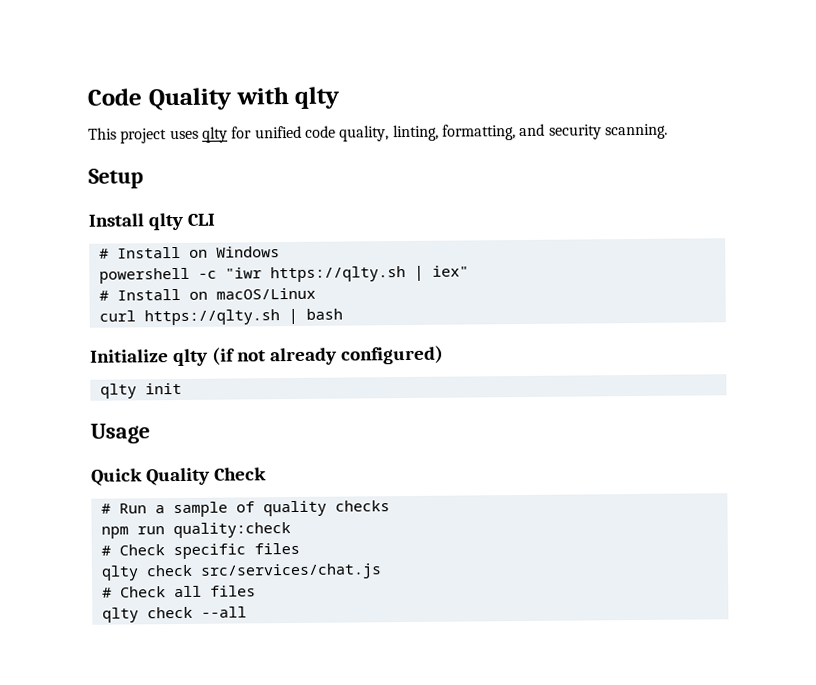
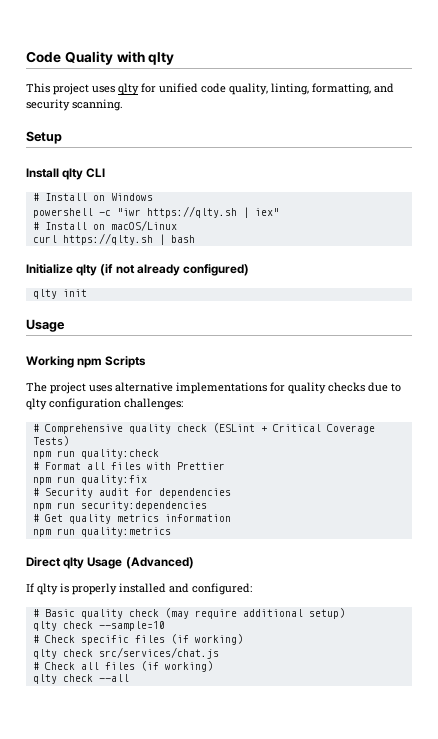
[91,467,267,486] [100,500,390,518] [100,522,291,539] Quick Quality Check // # Run a sample of quality checks // npm run quality:check -> [26,356,147,368] [26,382,401,394] [26,398,183,410] [32,423,375,434] [32,436,69,446] [32,449,159,459] [32,462,225,470] [32,475,147,485] [32,488,231,498] [32,501,207,511] [32,514,231,524] [32,527,171,537] [26,557,194,569] [26,583,252,595] [32,608,345,619] [32,621,165,631] Working npm Scripts // The project uses alternative implementations for quality checks due to qlty configuration challenges: // # Comprehensive quality check (ESLint + Critical Coverage Tests) // npm run quality:check // # Format all files with Prettier // npm run quality:fix // # Security audit for dependencies // npm run security:dependencies // # Get quality metrics information // npm run quality:metrics // Direct qlty Usage (Advanced) // If qlty is properly installed and configured: // # Basic quality check (may require additional setup) // qlty check --sample=10
(300, 548) none -> [170,634,243,645] (if working)
(256, 591) none -> [140,661,213,672] (if working)

